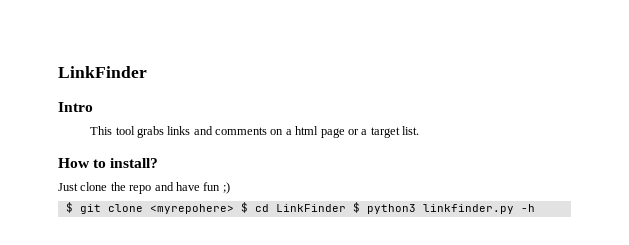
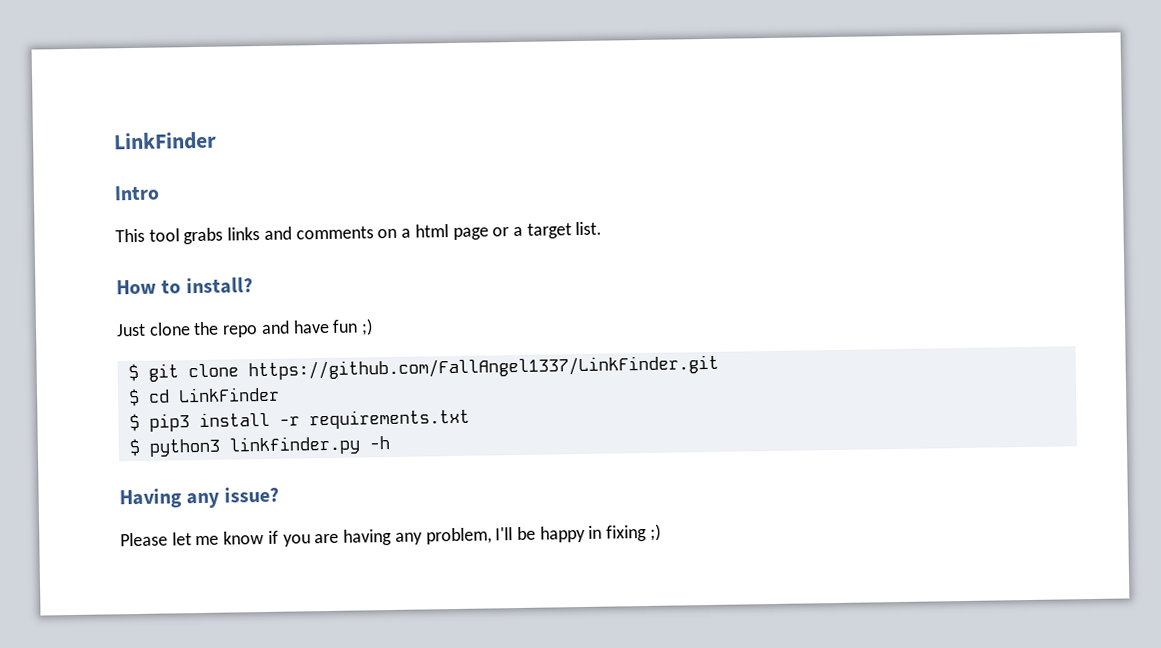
[149,204,234,214] <myrepohere> -> [247,354,719,381] https://github.com/FallAngel1337/LinkFinder.git //
(346, 208) none -> [128,408,470,432] // $ pip3 install -r requirements.txt //
(535, 208) none -> [119,486,279,509] [120,523,661,547] // Having any issue? // Please let me know if you are having any problem, I'll be happy in fixing ;)

